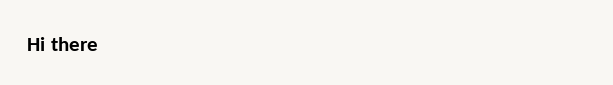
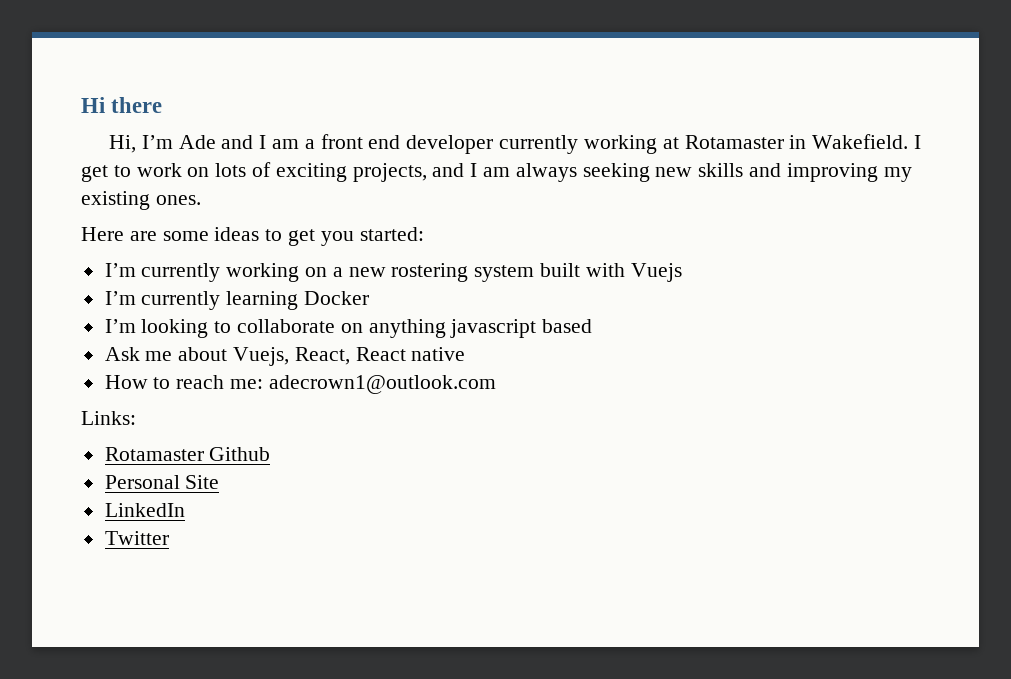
(98, 44) none -> [109,134,921,154] [81,162,912,182] [81,191,201,210] [81,227,424,246] [104,263,682,282] [104,291,370,310] [104,319,593,338] [104,347,466,366] [104,375,496,394] [81,411,136,425] [104,447,271,461] [104,475,220,489] [104,503,185,517] [104,531,169,545] // Hi, I’m Ade and I am a front end developer currently working at Rotamaster in Wakefield. I get to work on lots of exciting projects, and I am always seeking new skills and improving my existing ones. // Here are some ideas to get you started: // I’m currently working on a new rostering system built with Vuejs // I’m currently learning Docker // I’m looking to collaborate on anything javascript based // Ask me about Vuejs, React, React native // How to reach me: adecrown1@outlook.com // Links: // Rotamaster Github // Personal Site // LinkedIn // Twitter

